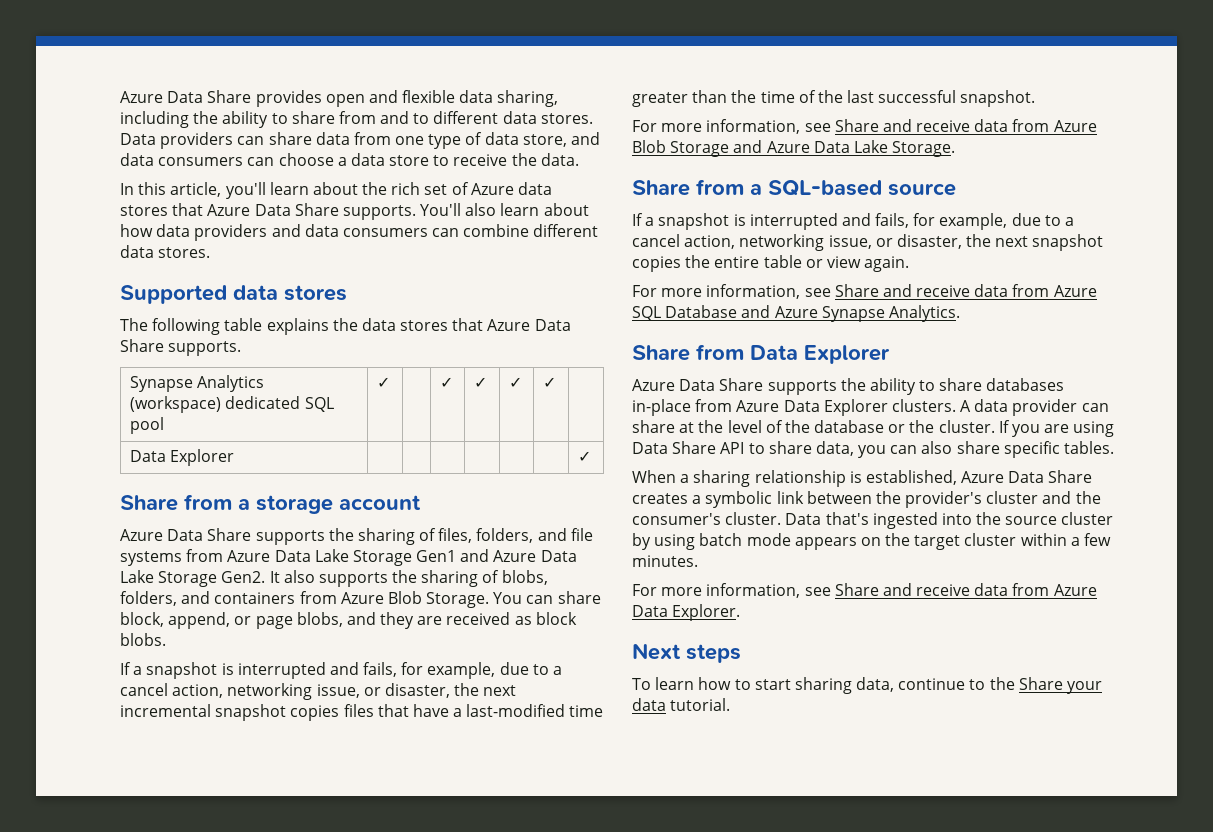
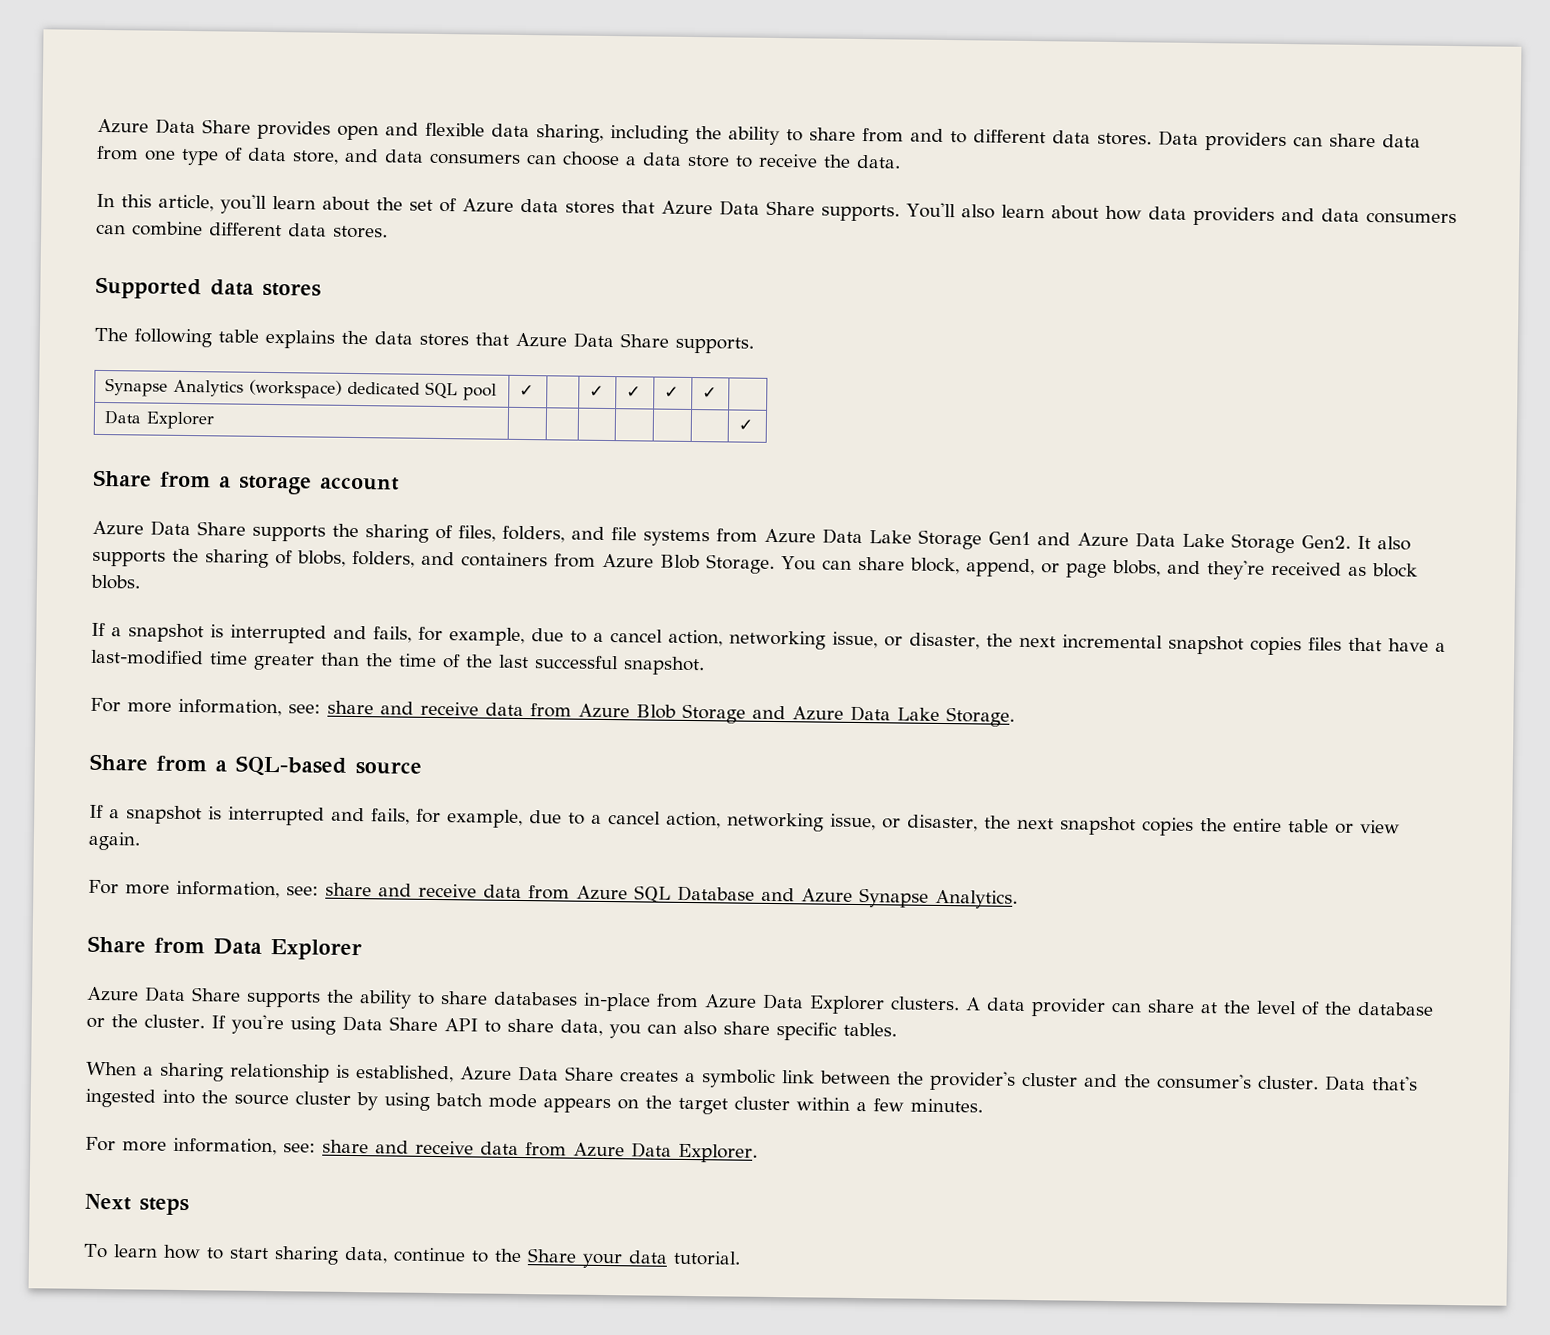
[391,182,421,195] rich -> (403, 204) none
[380,612,443,629] they are -> [1206,560,1265,580] they're
[804,119,879,132] see Share -> [288,700,374,715] see: share
[804,284,879,297] see Share -> [286,882,372,897] see: share
[1012,424,1070,437] you are -> [230,1014,284,1035] you're
[804,583,879,596] see Share -> [283,1139,369,1154] see: share

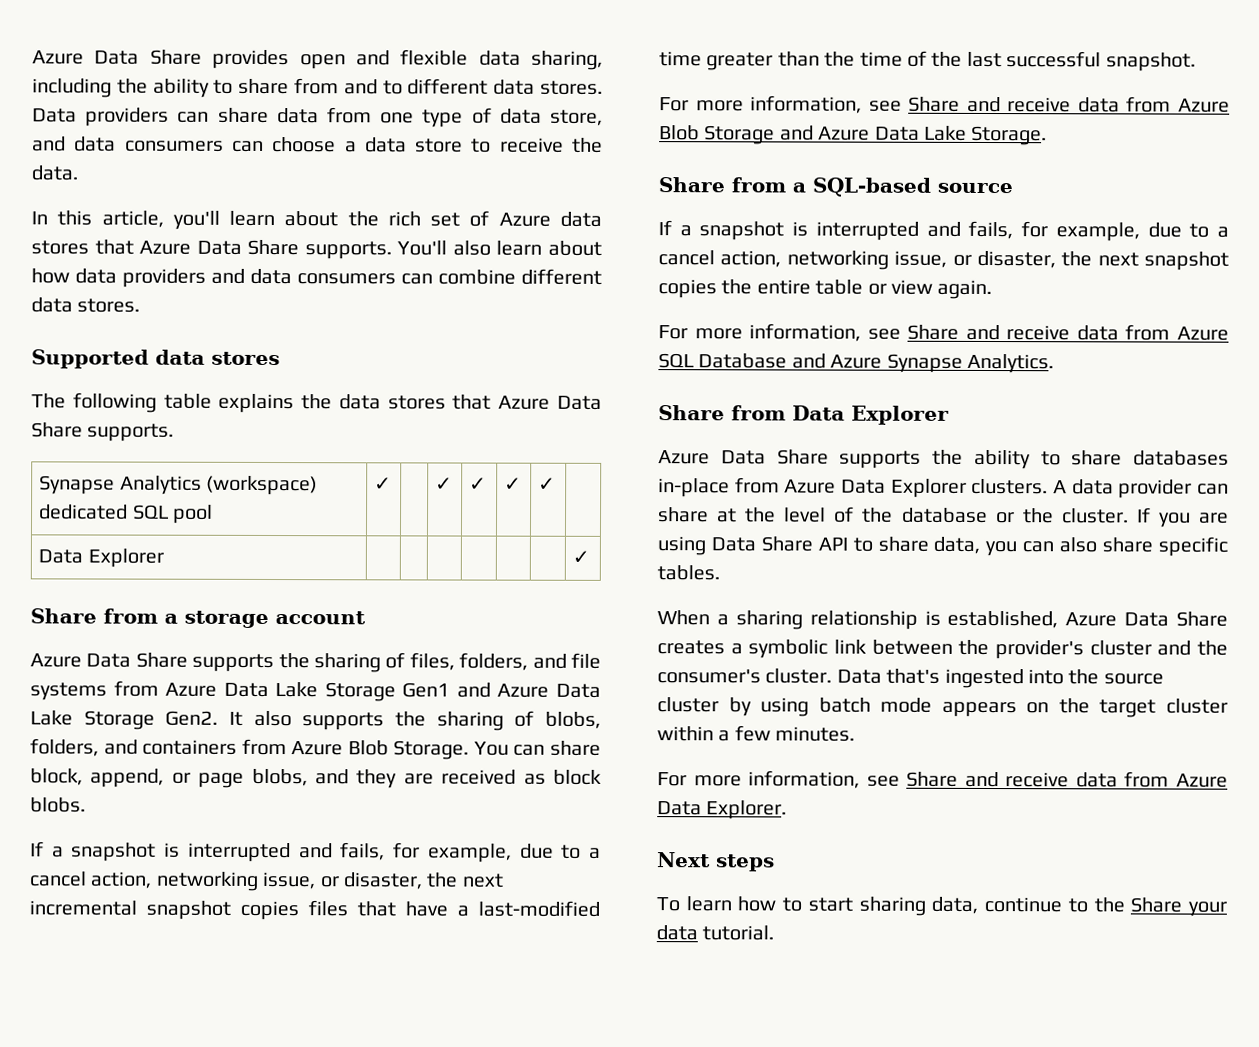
(403, 204) none -> [387,211,421,227] rich
[1206,560,1265,580] they're -> [356,769,434,789] they are
[288,700,374,715] see: share -> [868,96,961,112] see Share
[286,882,372,897] see: share -> [867,324,960,340] see Share
[230,1014,284,1035] you're -> [1157,512,1229,528] you are
[283,1139,369,1154] see: share -> [866,771,959,787] see Share

